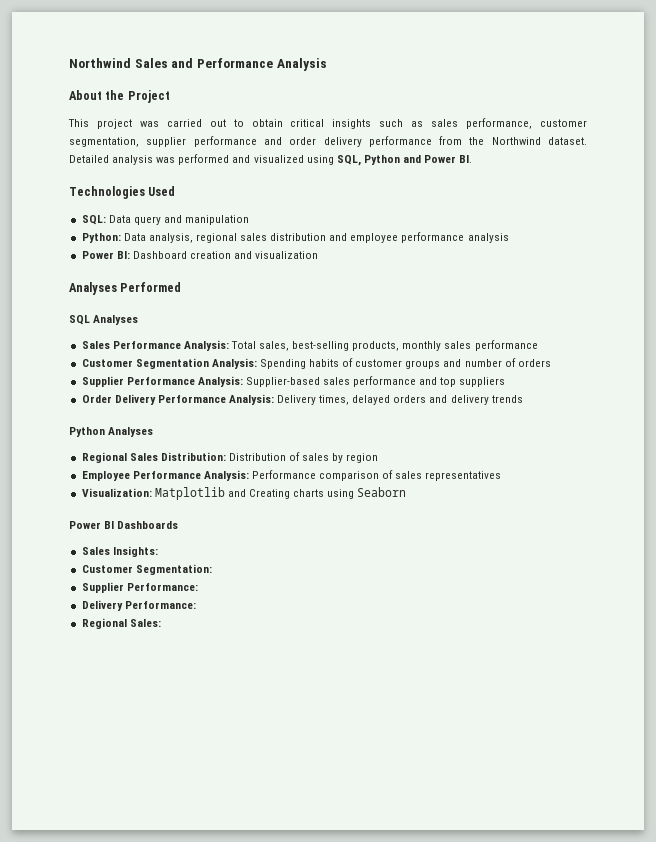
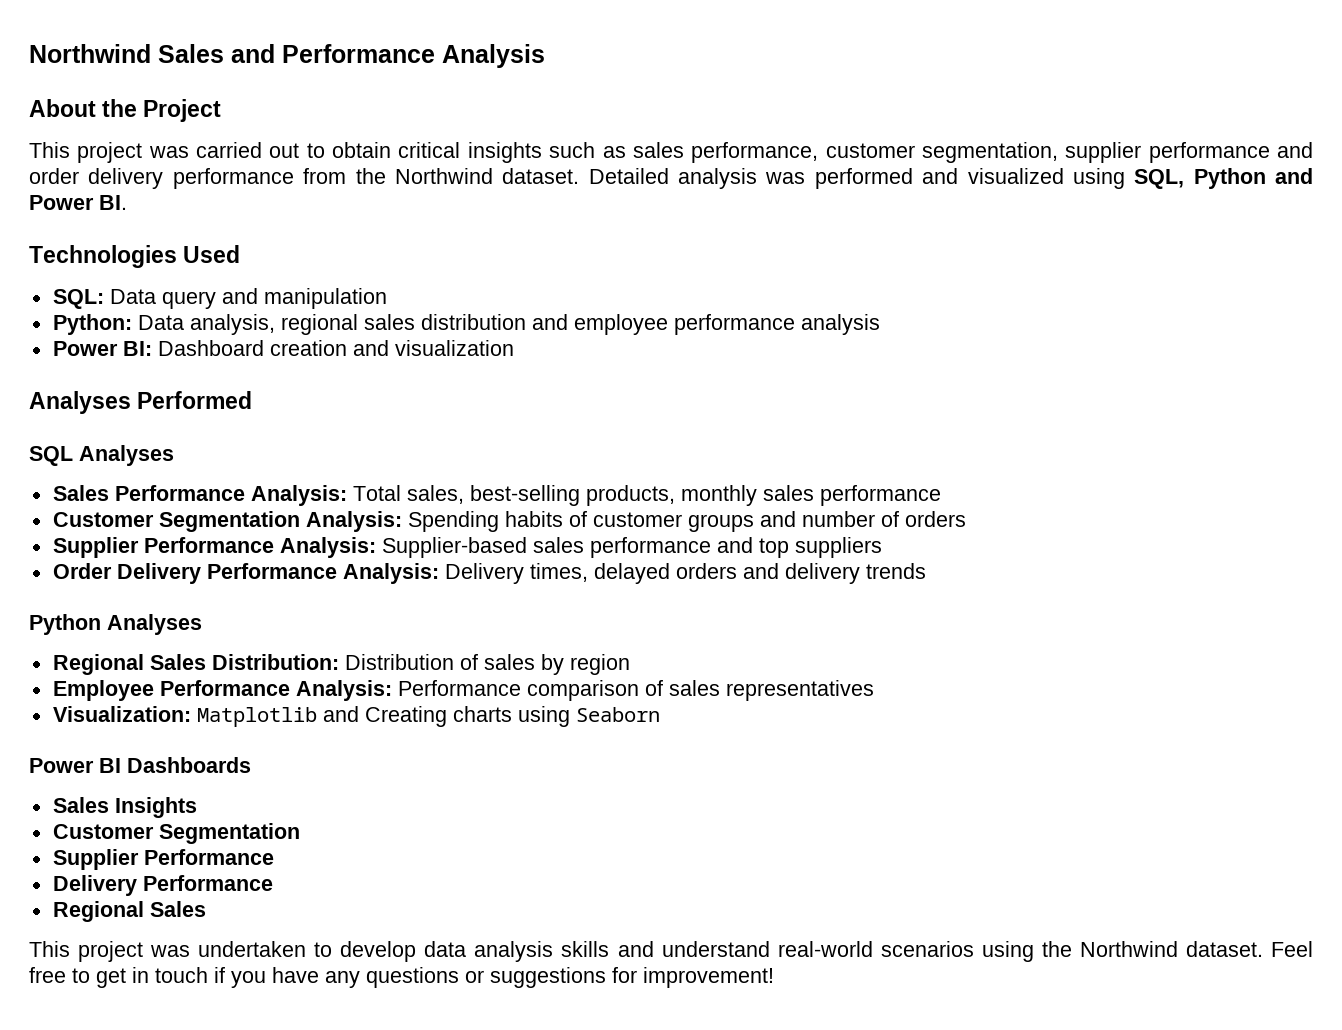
[112,546,158,557] [81,564,212,575] [81,582,198,593] [81,600,196,611] [81,618,161,629] Insights: // Customer Segmentation: // Supplier Performance: // Delivery Performance: // Regional Sales: -> [114,797,197,818] [52,823,300,844] [52,849,274,870] [52,875,273,896] [52,901,206,922] [29,941,1313,962] [29,967,774,988] Insights // Customer Segmentation // Supplier Performance // Delivery Performance // Regional Sales // This project was undertaken to develop data analysis skills and understand real-world scenarios using the Northwind dataset. Feel free to get in touch if you have any questions or suggestions for improvement!

